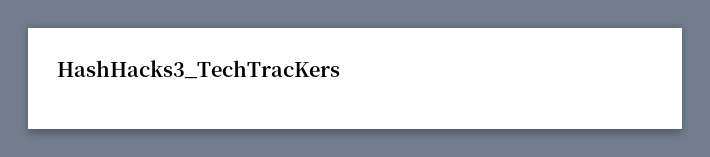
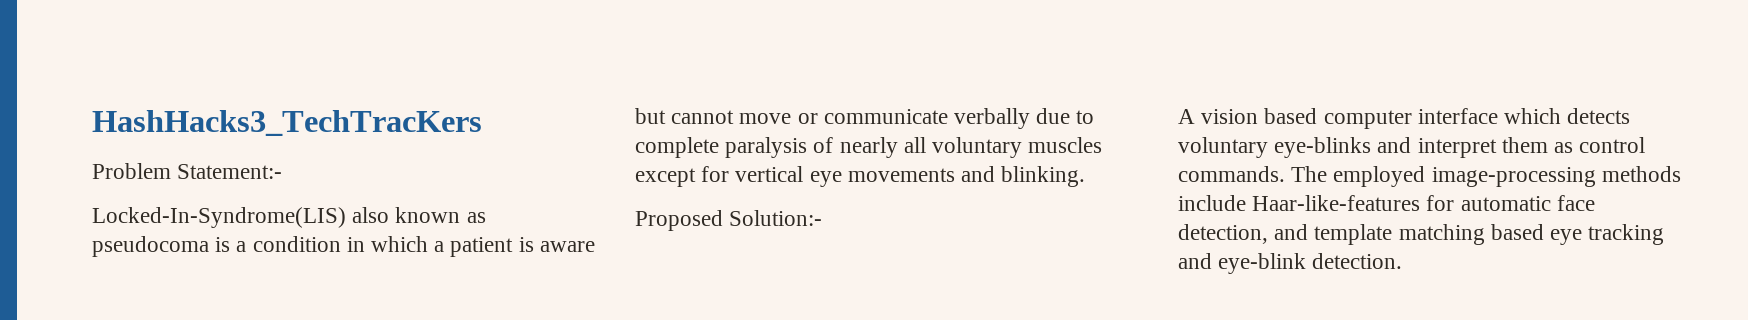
(340, 69) none -> [92,163,283,179] [92,207,486,228] [92,236,595,257] [635,108,1095,129] [635,137,1103,158] [635,166,1086,187] [635,210,823,231] [1178,108,1631,129] [1178,137,1646,158] [1178,166,1681,187] [1178,195,1595,211] [1178,224,1665,245] [1178,253,1403,274] // Problem Statement:- // Locked-In-Syndrome(LIS) also known as pseudocoma is a condition in which a patient is aware but cannot move or communicate verbally due to complete paralysis of nearly all voluntary muscles except for vertical eye movements and blinking. // Proposed Solution:- // A vision based computer interface which detects voluntary eye-blinks and interpret them as control commands. The employed image-processing methods include Haar-like-features for automatic face detection, and template matching based eye tracking and eye-blink detection.

